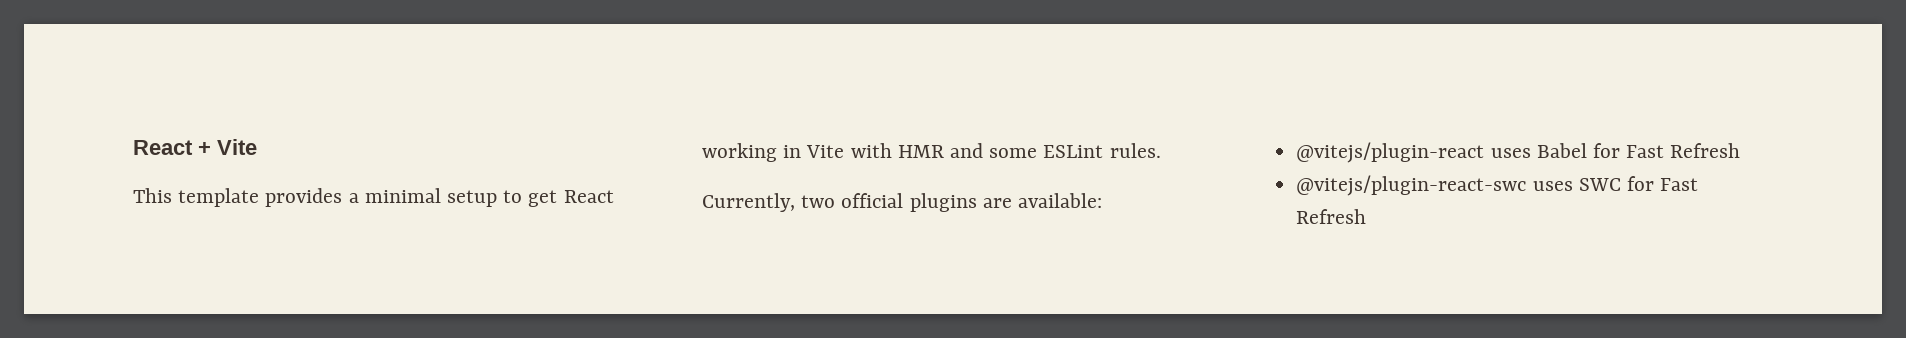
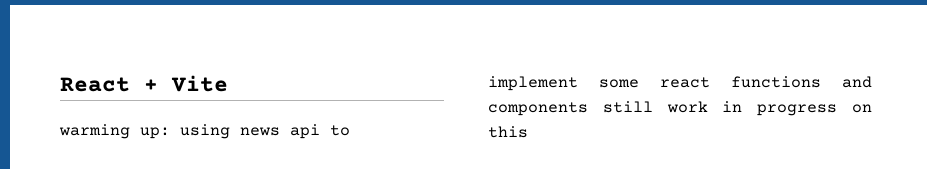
[133,188,614,207] [702,143,1161,162] [702,193,1103,212] [1296,142,1741,163] [1296,175,1699,196] [1296,209,1367,224] This template provides a minimal setup to get React working in Vite with HMR and some ESLint rules. // Currently, two official plugins are available: // @vitejs/plugin-react uses Babel for Fast Refresh // @vitejs/plugin-react-swc uses SWC for Fast Refresh -> [59,124,350,139] [488,76,872,91] [488,101,872,116] [488,126,528,138] warming up: using news api to implement some react functions and components still work in progress on this

